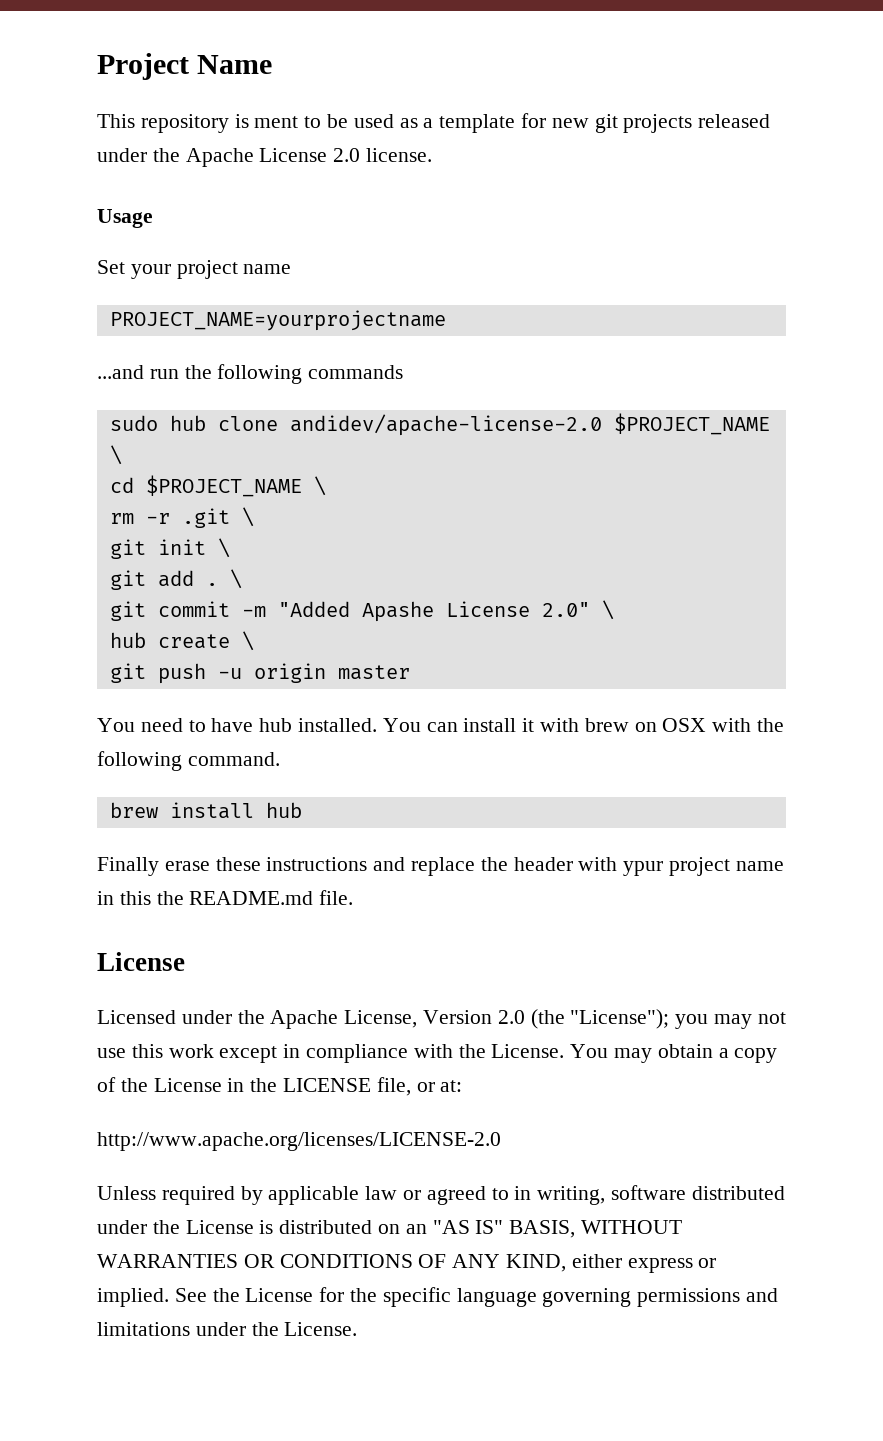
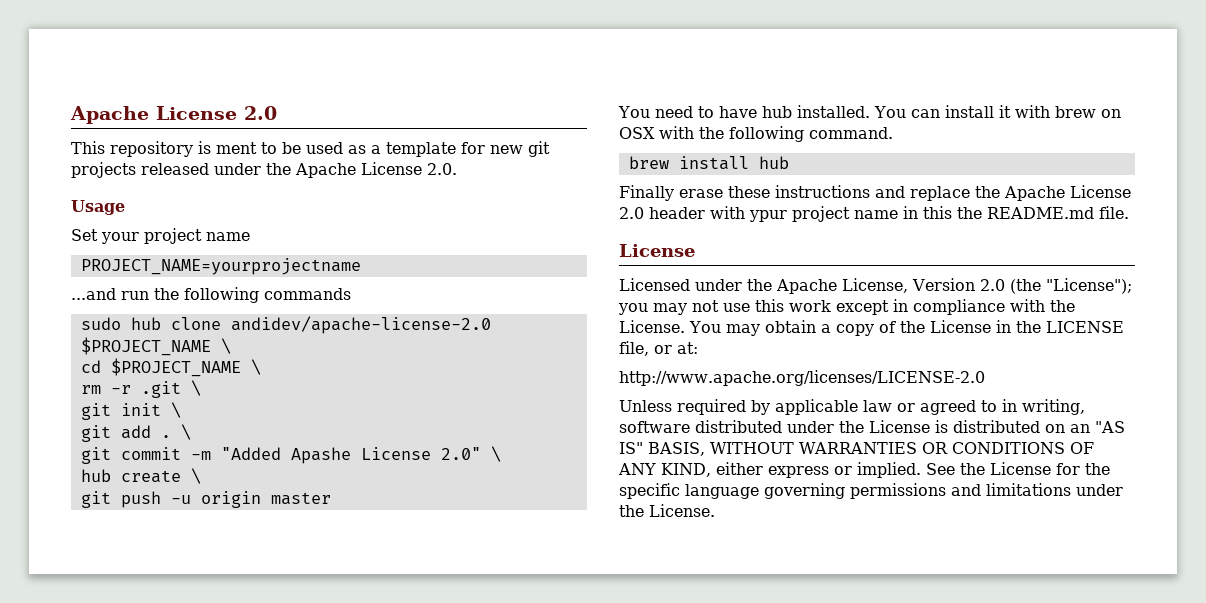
[97,53,273,80] Project Name -> [70,106,277,124] Apache License 2.0
[333,148,433,162] 2.0 license. -> [427,163,457,175] 2.0.
(508, 864) none -> [1004,185,1131,201] [619,207,644,219] Apache License 2.0

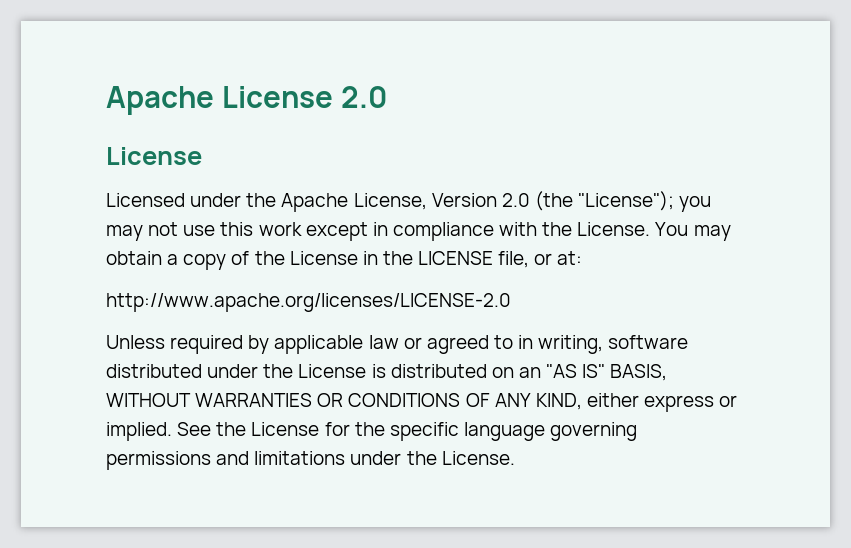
[70,106,277,124] [71,141,550,157] [71,162,457,178] [71,200,125,215] [71,228,250,244] [80,258,361,275] [71,287,351,303] [80,316,491,334] [80,337,231,356] [80,358,261,377] [80,380,201,398] [80,402,181,420] [80,424,191,442] [80,446,501,464] [80,468,201,484] [80,491,331,508] [618,105,1121,118] [619,126,893,142] [628,156,789,170] [619,185,1131,201] [619,206,1129,222] Apache License 2.0 // This repository is ment to be used as a template for new git projects released under the Apache License 2.0. // Usage // Set your project name // PROJECT_NAME=yourprojectname // ...and run the following commands // sudo hub clone andidev/apache-license-2.0 $PROJECT_NAME \ // cd $PROJECT_NAME \ // rm -r .git \ // git init \ // git add . \ // git commit -m "Added Apashe License 2.0" \ // hub create \ // git push -u origin master // You need to have hub installed. You can install it with brew on OSX with the following command. // brew install hub // Finally erase these instructions and replace the Apache License 2.0 header with ypur project name in this the README.md file. -> [106,86,387,115] Apache License 2.0

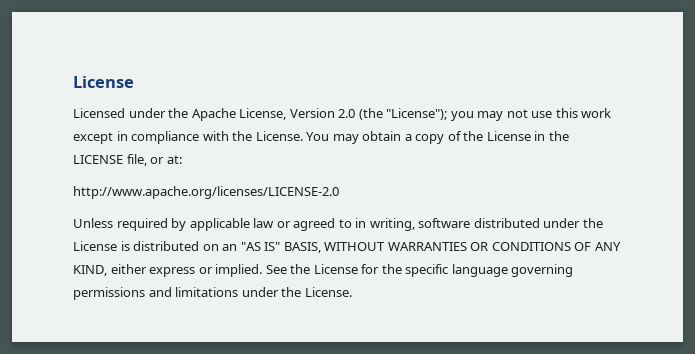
[106,86,387,115] Apache License 2.0 // -> (73, 82) none

